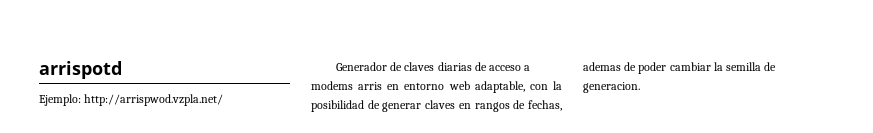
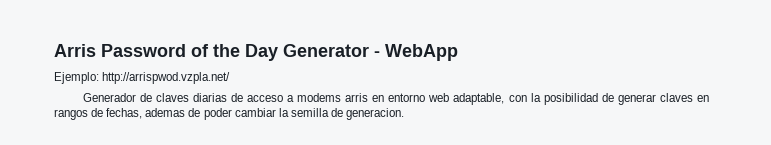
[39,61,122,79] arrispotd -> [54,44,458,61] Arris Password of the Day Generator - WebApp

